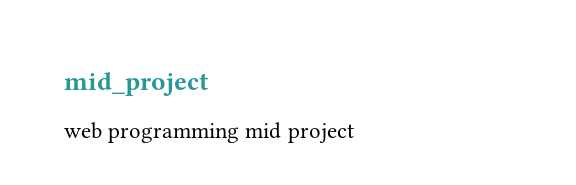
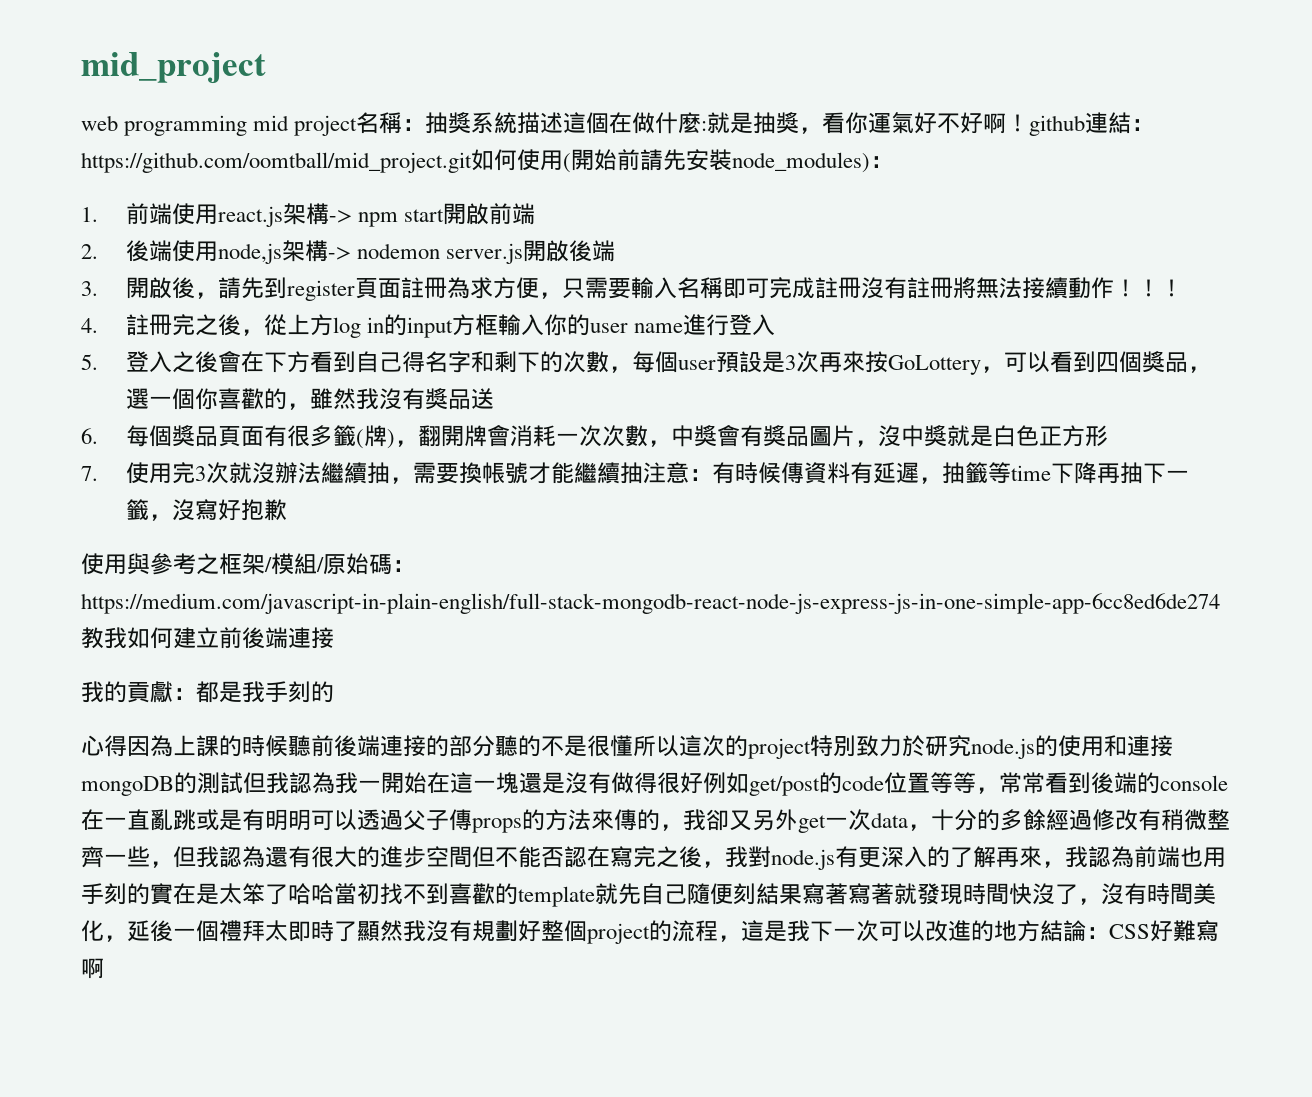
(354, 133) none -> [356,112,1155,136] [81,149,893,173] [81,203,536,227] [81,240,616,264] [81,277,1183,301] [81,314,776,338] [81,351,1211,375] [125,388,494,410] [81,425,1108,449] [81,462,1189,484] [125,499,287,521] [81,553,415,575] [81,593,1220,614] [81,627,334,649] [81,681,334,703] [81,735,1173,759] [81,772,1228,796] [81,809,1230,833] [81,846,1226,870] [81,883,1216,907] [81,920,1219,944] [81,958,104,979] 名稱：抽獎系統描述這個在做什麼:就是抽獎，看你運氣好不好啊！github連結：https://github.com/oomtball/mid_project.git如何使用(開始前請先安裝node_modules)： // 1.前端使用react.js架構-> npm start開啟前端 // 2.後端使用node,js架構-> nodemon server.js開啟後端 // 3.開啟後，請先到register頁面註冊為求方便，只需要輸入名稱即可完成註冊沒有註冊將無法接續動作！！！ // 4.註冊完之後，從上方log in的input方框輸入你的user name進行登入 // 5.登入之後會在下方看到自己得名字和剩下的次數，每個user預設是3次再來按GoLottery，可以看到四個獎品，選一個你喜歡的，雖然我沒有獎品送 // 6.每個獎品頁面有很多籤(牌)，翻開牌會消耗一次次數，中獎會有獎品圖片，沒中獎就是白色正方形 // 7.使用完3次就沒辦法繼續抽，需要換帳號才能繼續抽注意：有時候傳資料有延遲，抽籤等time下降再抽下一籤，沒寫好抱歉 // 使用與參考之框架/模組/原始碼：https://medium.com/javascript-in-plain-english/full-stack-mongodb-react-node-js-express-js-in-one-simple-app-6cc8ed6de274教我如何建立前後端連接 // 我的貢獻：都是我手刻的 // 心得因為上課的時候聽前後端連接的部分聽的不是很懂所以這次的project特別致力於研究node.js的使用和連接mongoDB的測試但我認為我一開始在這一塊還是沒有做得很好例如get/post的code位置等等，常常看到後端的console在一直亂跳或是有明明可以透過父子傳props的方法來傳的，我卻又另外get一次data，十分的多餘經過修改有稍微整齊一些，但我認為還有很大的進步空間但不能否認在寫完之後，我對node.js有更深入的了解再來，我認為前端也用手刻的實在是太笨了哈哈當初找不到喜歡的template就先自己隨便刻結果寫著寫著就發現時間快沒了，沒有時間美化，延後一個禮拜太即時了顯然我沒有規劃好整個project的流程，這是我下一次可以改進的地方結論：CSS好難寫啊

